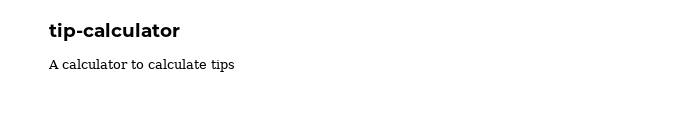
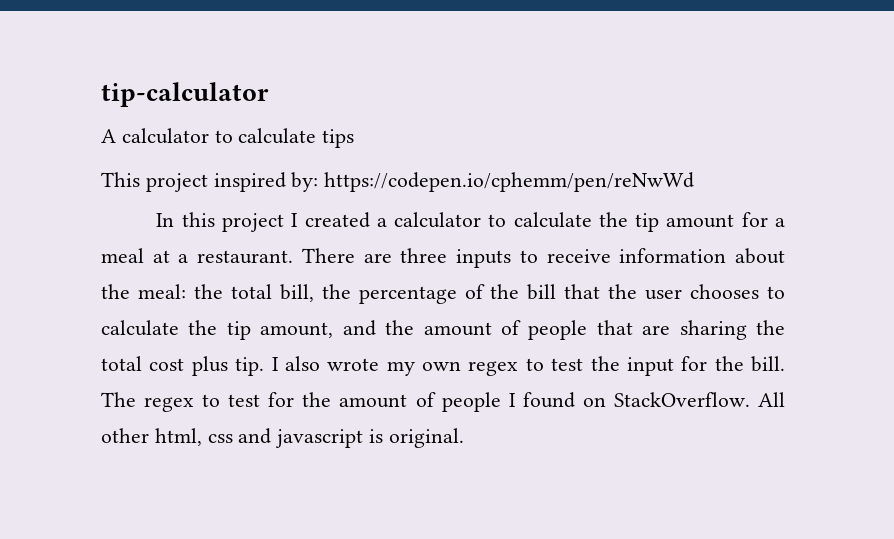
(235, 66) none -> [101,172,695,192] [156,212,785,232] [101,248,786,268] [101,284,786,304] [101,320,785,340] [101,356,785,376] [101,392,786,412] [101,428,464,448] // This project inspired by: https://codepen.io/cphemm/pen/reNwWd // In this project I created a calculator to calculate the tip amount for a meal at a restaurant. There are three inputs to receive information about the meal: the total bill, the percentage of the bill that the user chooses to calculate the tip amount, and the amount of people that are sharing the total cost plus tip. I also wrote my own regex to test the input for the bill. The regex to test for the amount of people I found on StackOverflow. All other html, css and javascript is original.

